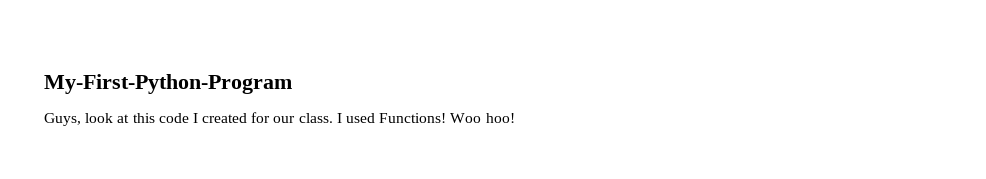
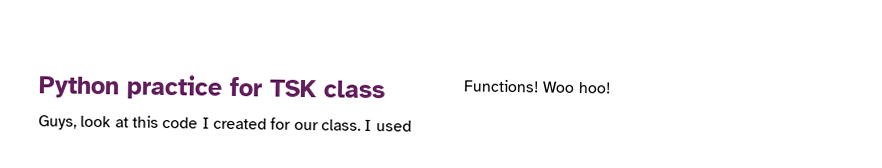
[44,74,292,94] My-First-Python-Program -> [38,74,386,100] Python practice for TSK class

